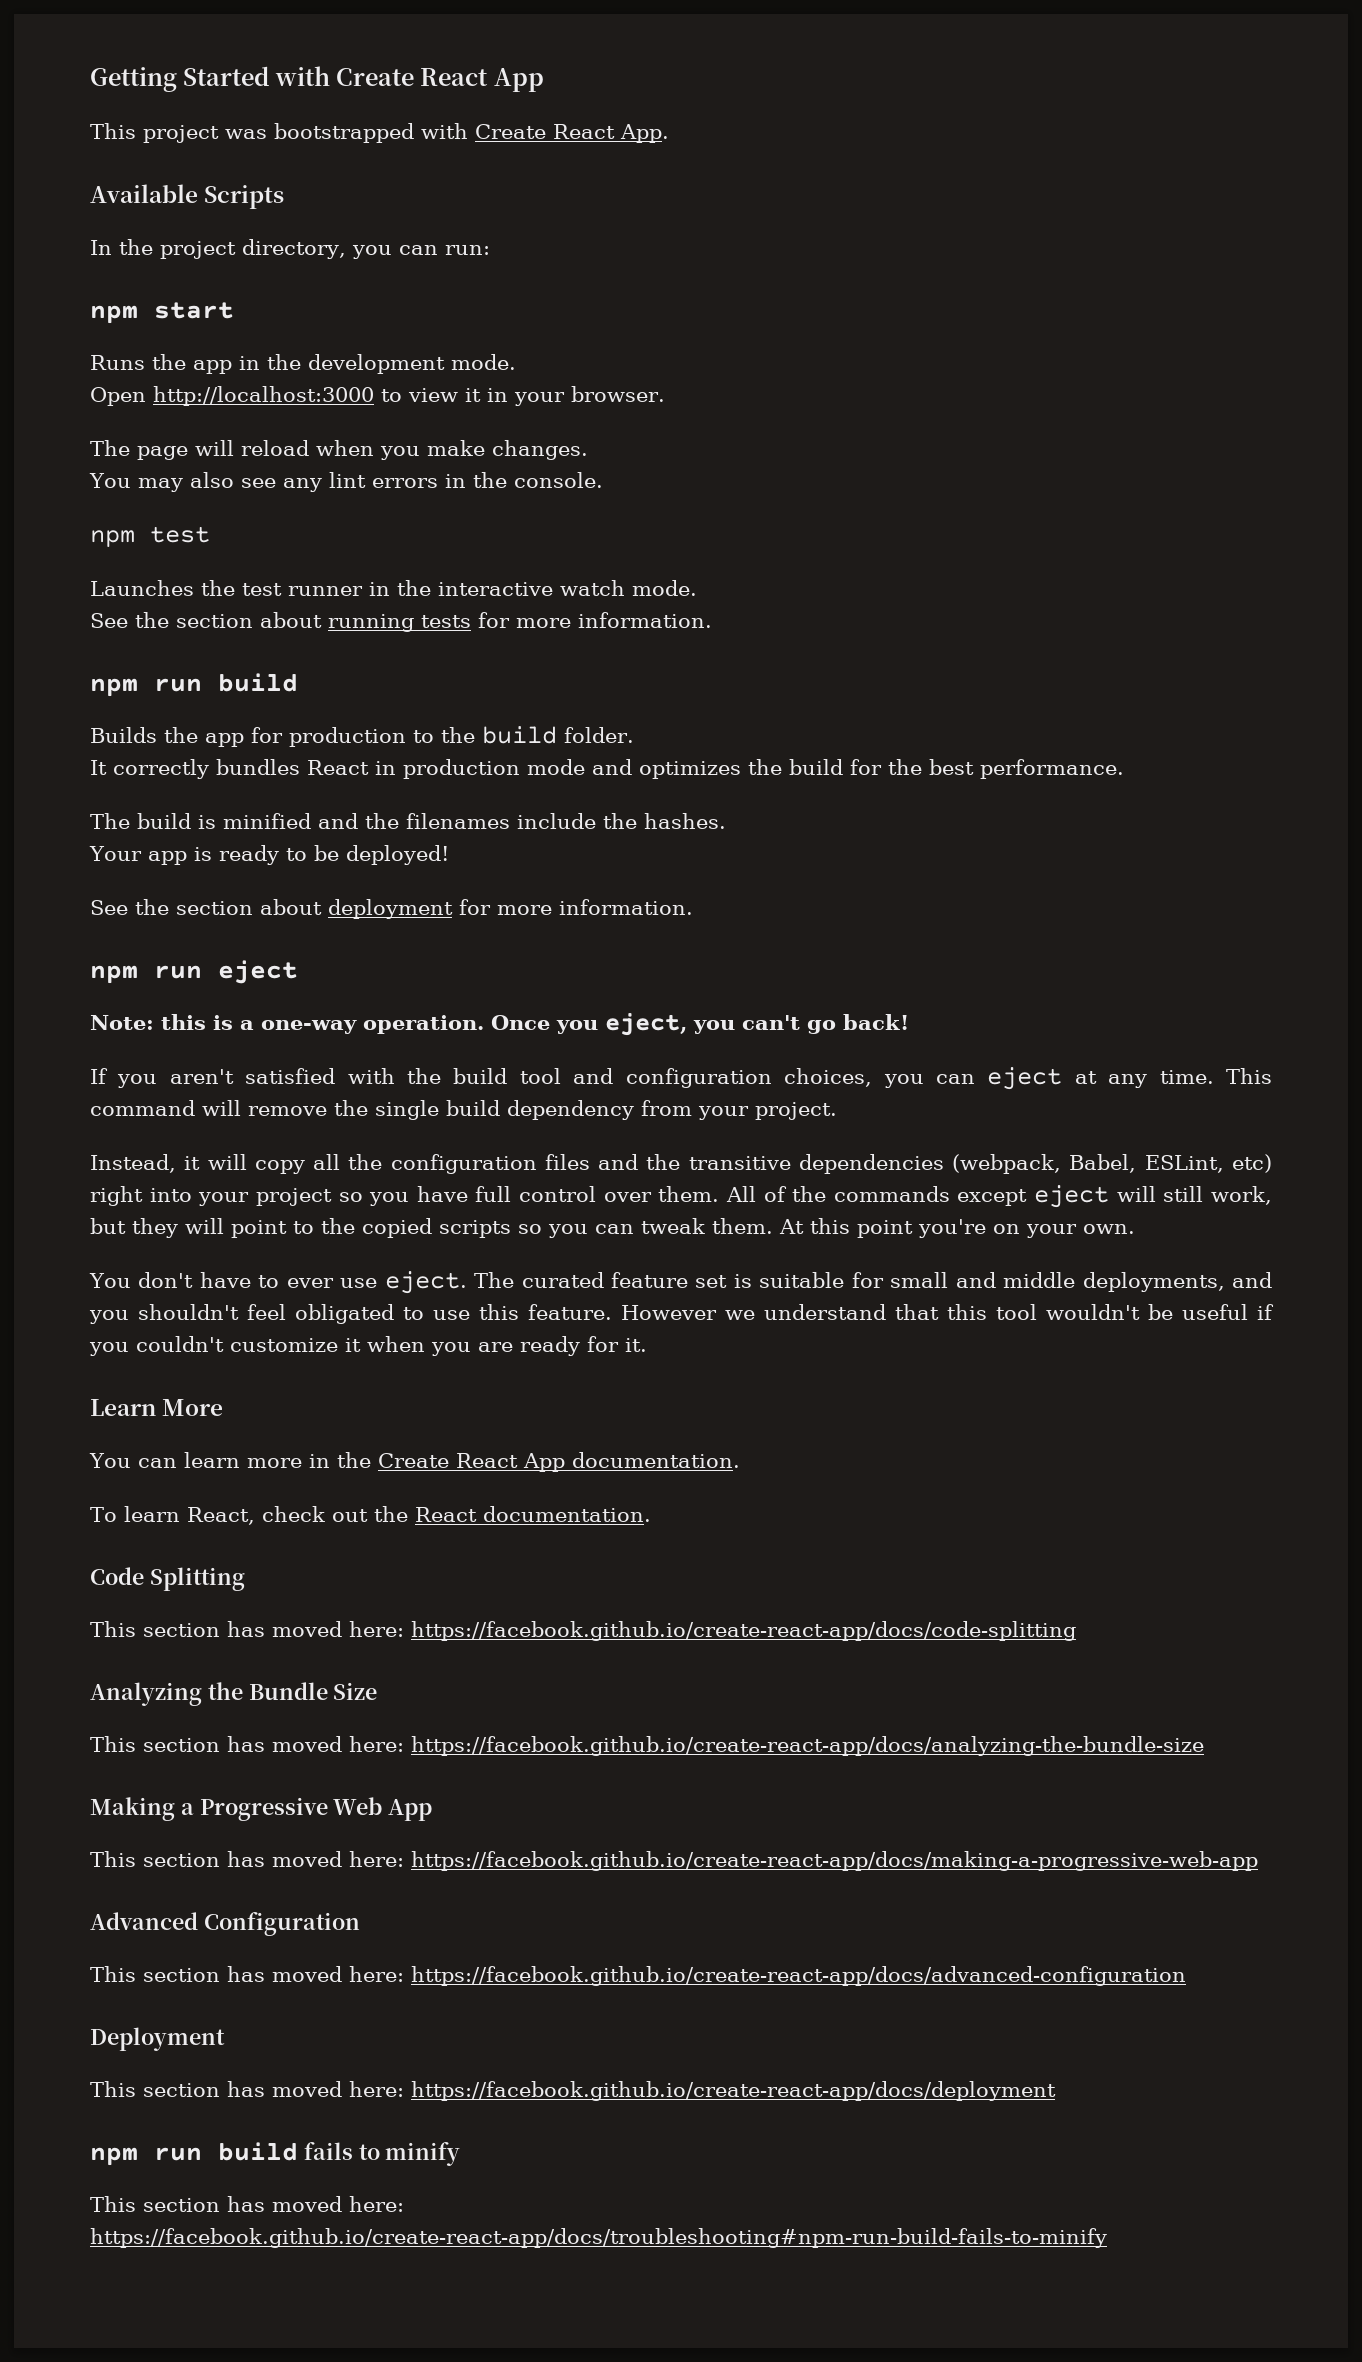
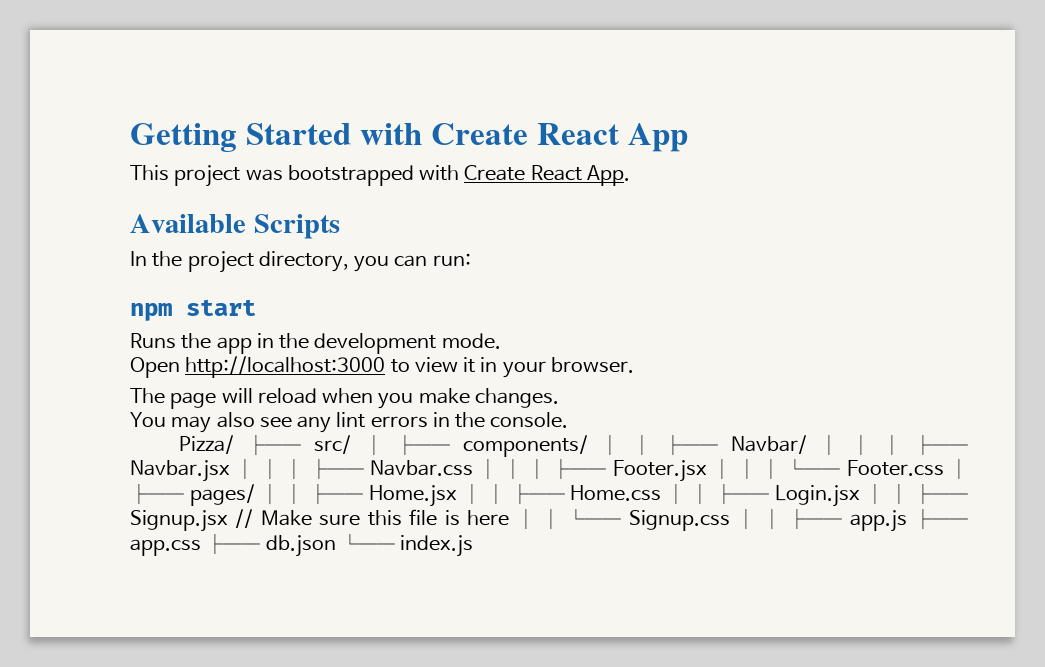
[90,526,210,547] [90,580,697,596] [90,612,712,632] [90,673,298,697] [90,726,634,747] [90,759,1124,779] [90,813,726,829] [89,845,449,865] [90,899,693,919] [90,960,298,984] [90,1013,909,1036] [90,1067,1272,1090] [90,1100,837,1120] [90,1154,1272,1174] [90,1185,1272,1208] [90,1218,1135,1238] [89,1271,1272,1294] [89,1304,1274,1324] [89,1336,647,1356] [90,1399,224,1416] [89,1452,740,1472] [90,1506,651,1525] [90,1567,245,1591] [90,1621,1076,1641] [90,1682,378,1706] [90,1736,1204,1756] [90,1797,433,1821] [90,1851,1258,1871] [90,1912,360,1936] [90,1966,1186,1986] [90,2027,225,2051] [90,2081,1056,2101] [90,2142,461,2166] [90,2196,404,2212] [90,2228,1107,2248] npm test // Launches the test runner in the interactive watch mode. // See the section about running tests for more information. // npm run build // Builds the app for production to the build folder. // It correctly bundles React in production mode and optimizes the build for the best performance. // The build is minified and the filenames include the hashes. // Your app is ready to be deployed! // See the section about deployment for more information. // npm run eject // Note: this is a one-way operation. Once you eject, you can't go back! // If you aren't satisfied with the build tool and configuration choices, you can eject at any time. This command will remove the single build dependency from your project. // Instead, it will copy all the configuration files and the transitive dependencies (webpack, Babel, ESLint, etc) right into your project so you have full control over them. All of the commands except eject will still work, but they will point to the copied scripts so you can tweak them. At this point you're on your own. // You don't have to ever use eject. The curated feature set is suitable for small and middle deployments, and you shouldn't feel obligated to use this feature. However we understand that this tool wouldn't be useful if you couldn't customize it when you are ready for it. // Learn More // You can learn more in the Create React App documentation. // To learn React, check out the React documentation. // Code Splitting // This section has moved here: https://facebook.github.io/create-react-app/docs/code-splitting // Analyzing the Bundle Size // This section has moved here: https://facebook.github.io/create-react-app/docs/analyzing-the-bundle-size // Making a Progressive Web App // This section has moved here: https://facebook.github.io/create-react-app/docs/making-a-progressive-web-app // Advanced Configuration // This section has moved here: https://facebook.github.io/create-react-app/docs/advanced-configuration // Deployment // This section has moved here: https://facebook.github.io/create-react-app/docs/deployment // npm run build fails to minify // This section has moved here: https://facebook.github.io/create-react-app/docs/troubleshooting#npm-run-build-fails-to-minify -> [178,435,968,457] [130,459,968,482] [130,484,968,507] [130,509,968,532] [130,534,474,557] Pizza/ ├── src/ │ ├── components/ │ │ ├── Navbar/ │ │ │ ├── Navbar.jsx │ │ │ ├── Navbar.css │ │ │ ├── Footer.jsx │ │ │ └── Footer.css │ ├── pages/ │ │ ├── Home.jsx │ │ ├── Home.css │ │ ├── Login.jsx │ │ ├── Signup.jsx // Make sure this file is here │ │ └── Signup.css │ │ ├── app.js ├── app.css ├── db.json └── index.js

